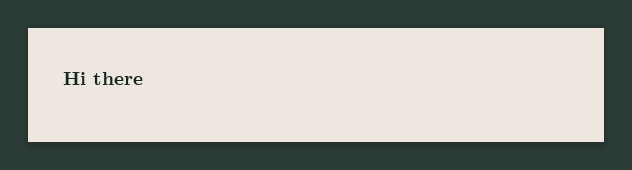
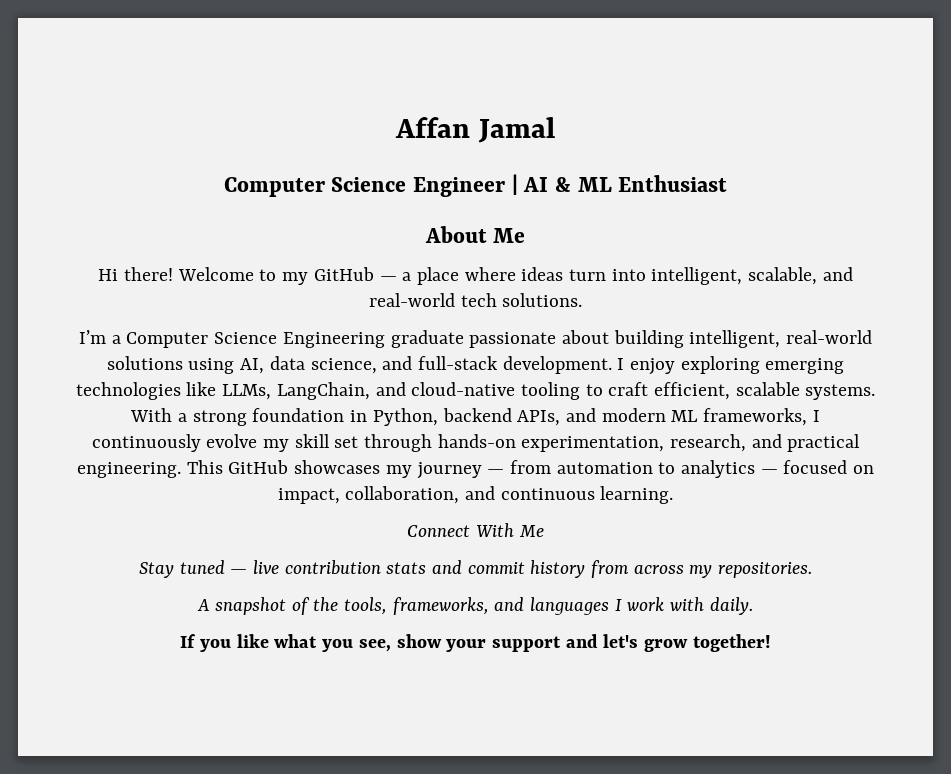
[63,72,143,85] Hi there -> [395,117,555,143] [223,174,728,197] [424,226,526,243] [98,267,853,285] [368,293,583,307] [79,330,872,348] [106,356,845,375] [75,382,876,400] [130,408,820,426] [91,434,861,452] [77,460,874,479] [277,486,674,504] [407,523,544,537] [138,560,813,578] [197,597,753,615] [180,634,771,652] Affan Jamal // Computer Science Engineer | AI & ML Enthusiast // About Me // Hi there! Welcome to my GitHub — a place where ideas turn into intelligent, scalable, and real-world tech solutions. // I’m a Computer Science Engineering graduate passionate about building intelligent, real-world solutions using AI, data science, and full-stack development. I enjoy exploring emerging technologies like LLMs, LangChain, and cloud-native tooling to craft efficient, scalable systems. With a strong foundation in Python, backend APIs, and modern ML frameworks, I continuously evolve my skill set through hands-on experimentation, research, and practical engineering. This GitHub showcases my journey — from automation to analytics — focused on impact, collaboration, and continuous learning. // Connect With Me // Stay tuned — live contribution stats and commit history from across my repositories. // A snapshot of the tools, frameworks, and languages I work with daily. // If you like what you see, show your support and let's grow together!

